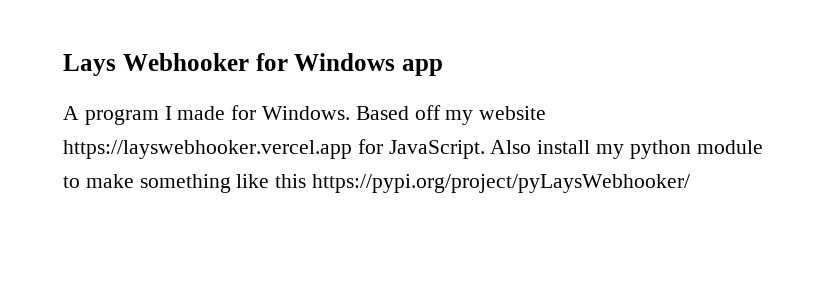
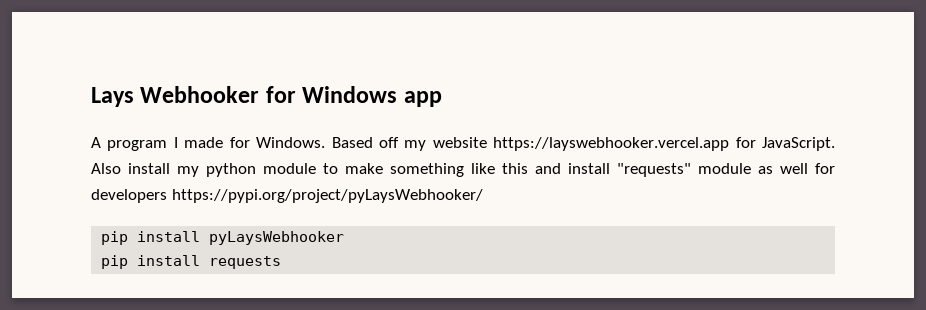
[312,174,691,193] https://pypi.org/project/pyLaysWebhooker/ -> [535,163,835,177] [91,189,483,203] [101,231,345,245] [101,255,282,269] and install "requests" module as well for developers https://pypi.org/project/pyLaysWebhooker/ // pip install pyLaysWebhooker // pip install requests

